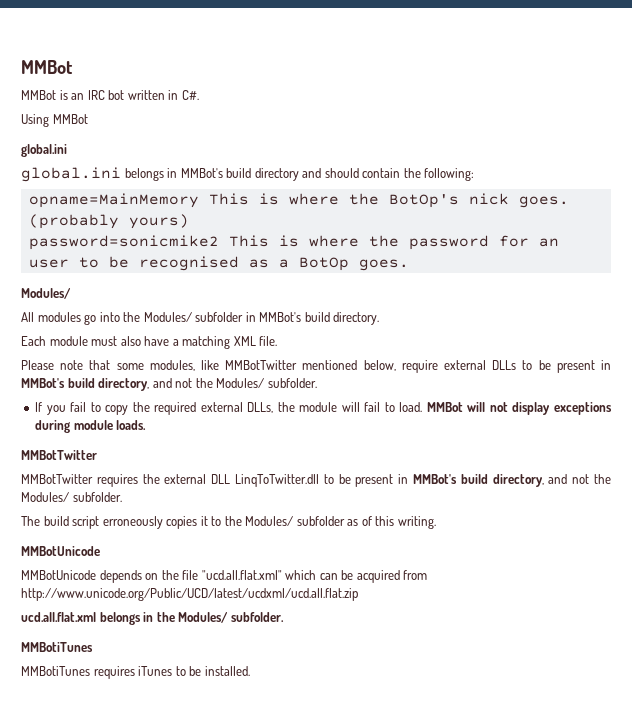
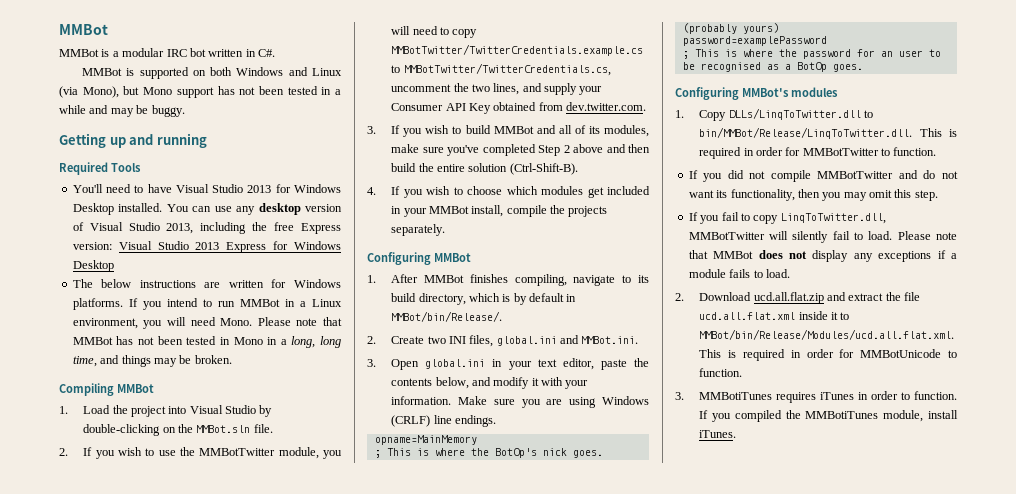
[71,93,85,100] an -> [112,48,165,57] a modular
[21,114,88,127] [21,144,67,157] [21,167,475,182] Using MMBot // global.ini // global.ini belongs in MMBot's build directory and should contain the following: -> [81,67,342,79] [59,86,341,98] [59,105,185,117] [59,133,207,148] [59,162,141,175] [72,184,341,193] [72,203,343,215] [72,222,341,234] [72,241,341,253] [72,260,114,272] [72,279,341,288] [72,298,342,310] [72,317,342,329] [72,336,341,348] [72,355,232,367] [59,383,154,396] [59,405,273,417] [83,424,273,436] [59,447,342,459] [391,26,478,38] [391,44,644,56] [391,63,611,76] [391,83,603,95] [391,102,647,114] [367,125,649,137] [391,144,650,156] [391,163,578,175] [367,186,650,198] [391,205,608,217] [391,224,446,236] [367,252,471,265] [367,274,649,286] [391,293,577,305] [391,311,503,322] [367,335,639,347] [367,358,649,370] [391,377,589,389] [391,396,649,408] [391,415,496,427] MMBot is supported on both Windows and Linux (via Mono), but Mono support has not been tested in a while and may be buggy. // Getting up and running // Required Tools // You'll need to have Visual Studio 2013 for Windows Desktop installed. You can use any desktop version of Visual Studio 2013, including the free Express version: Visual Studio 2013 Express for Windows Desktop // The below instructions are written for Windows platforms. If you intend to run MMBot in a Linux environment, you will need Mono. Please note that MMBot has not been tested in Mono in a long, long time, and things may be broken. // Compiling MMBot // 1. Load the project into Visual Studio by double-clicking on the MMBot.sln file. // 2. If you wish to use the MMBotTwitter module, you will need to copy MMBotTwitter/TwitterCredentials.example.cs to MMBotTwitter/TwitterCredentials.cs, uncomment the two lines, and supply your Consumer API Key obtained from dev.twitter.com. // 3. If you wish to build MMBot and all of its modules, make sure you've completed Step 2 above and then build the entire solution (Ctrl-Shift-B). // 4. If you wish to choose which modules get included in your MMBot install, compile the projects separately. // Configuring MMBot // 1. After MMBot finishes compiling, navigate to its build directory, which is by default in MMBot/bin/Release/. // 2. Create two INI files, global.ini and MMBot.ini. // 3. Open global.ini in your text editor, paste the contents below, and modify it with your information. Make sure you are using Windows (CRLF) line endings.
(199, 200) none -> [374,450,381,458] // ;
[28,235,219,250] password=sonicmike2 -> [682,36,827,46] [682,51,689,59] password=examplePassword // ;
[21,288,71,299] [21,312,380,325] [21,336,278,349] [21,360,612,373] [21,378,317,391] Modules/ // All modules go into the Modules/ subfolder in MMBot's build directory. // Each module must also have a matching XML file. // Please note that some modules, like MMBotTwitter mentioned below, require external DLLs to be present in MMBot's build directory, and not the Modules/ subfolder. -> [675,87,838,100] [675,108,873,121] [699,127,957,139] [699,147,937,159] [688,170,958,182] [688,189,938,201] Configuring MMBot's modules // 1. Copy DLLs/LinqToTwitter.dll to bin/MMBot/Release/LinqToTwitter.dll. This is required in order for MMBotTwitter to function. // If you did not compile MMBotTwitter and do not want its functionality, then you may omit this step.
[132,402,613,415] [35,420,147,433] [21,450,97,460] [21,474,611,487] [21,492,122,502] [21,516,436,529] [21,546,100,556] [21,570,428,583] [21,588,358,601] [21,612,284,625] [21,642,93,652] [21,666,250,679] the required external DLLs, the module will fail to load. MMBot will not display exceptions during module loads. // MMBotTwitter // MMBotTwitter requires the external DLL LinqToTwitter.dll to be present in MMBot's build directory, and not the Modules/ subfolder. // The build script erroneously copies it to the Modules/ subfolder as of this writing. // MMBotUnicode // MMBotUnicode depends on the file "ucd.all.flat.xml" which can be acquired from http://www.unicode.org/Public/UCD/latest/ucdxml/ucd.all.flat.zip // ucd.all.flat.xml belongs in the Modules/ subfolder. // MMBotiTunes // MMBotiTunes requires iTunes to be installed. -> [780,213,886,224] [688,231,957,243] [688,250,957,262] [688,269,790,278] [675,292,921,304] [699,311,850,320] [699,329,955,340] [699,349,957,361] [699,368,743,377] [675,391,957,403] [699,410,958,422] [699,430,737,438] LinqToTwitter.dll, MMBotTwitter will silently fail to load. Please note that MMBot does not display any exceptions if a module fails to load. // 2. Download ucd.all.flat.zip and extract the file ucd.all.flat.xml inside it to MMBot/bin/Release/Modules/ucd.all.flat.xml. This is required in order for MMBotUnicode to function. // 3. MMBotiTunes requires iTunes in order to function. If you compiled the MMBotiTunes module, install iTunes.

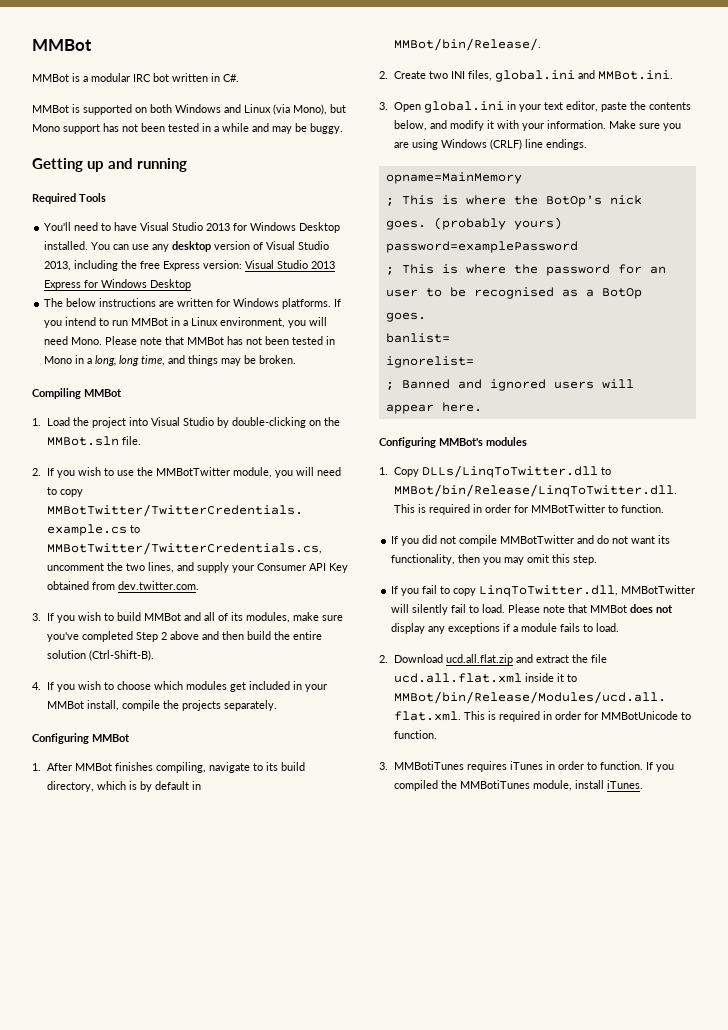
(863, 68) none -> [385,333,450,343] [385,356,474,368] [385,379,634,391] [385,402,482,414] // banlist= // ignorelist= // ; Banned and ignored users will appear here.
[699,127,913,139] bin/MMBot/Release/LinqToTwitter.dll. -> [394,484,678,497] MMBot/bin/Release/LinqToTwitter.dll.

